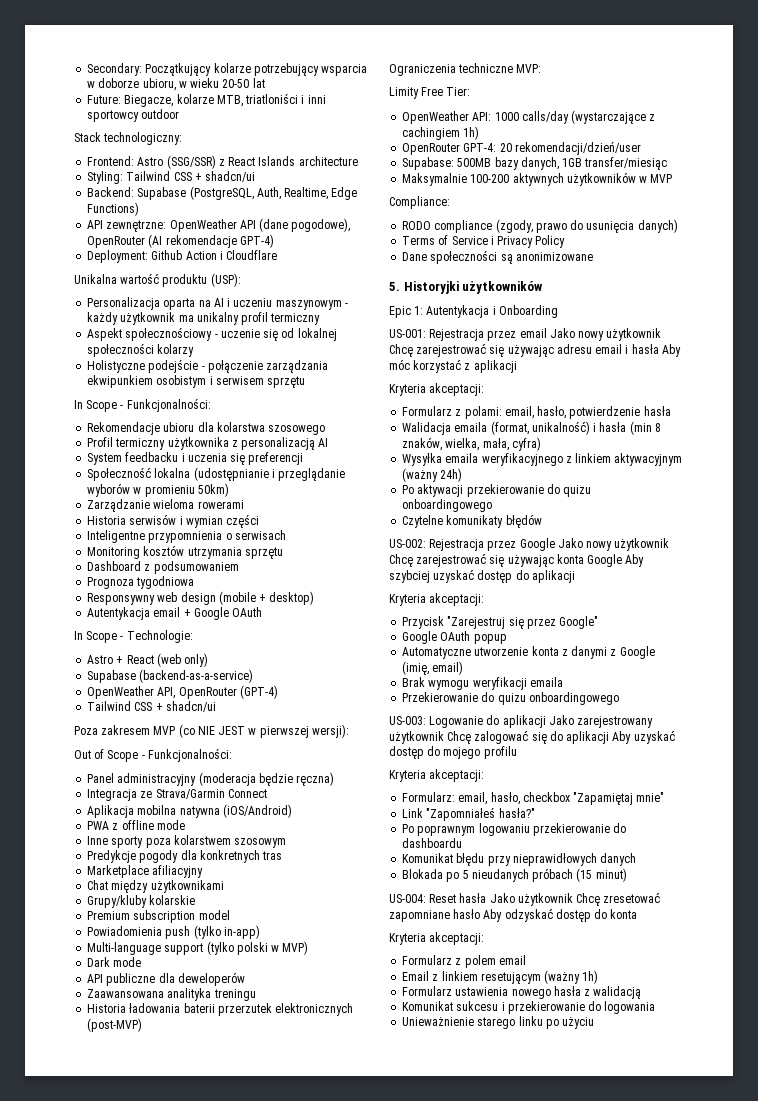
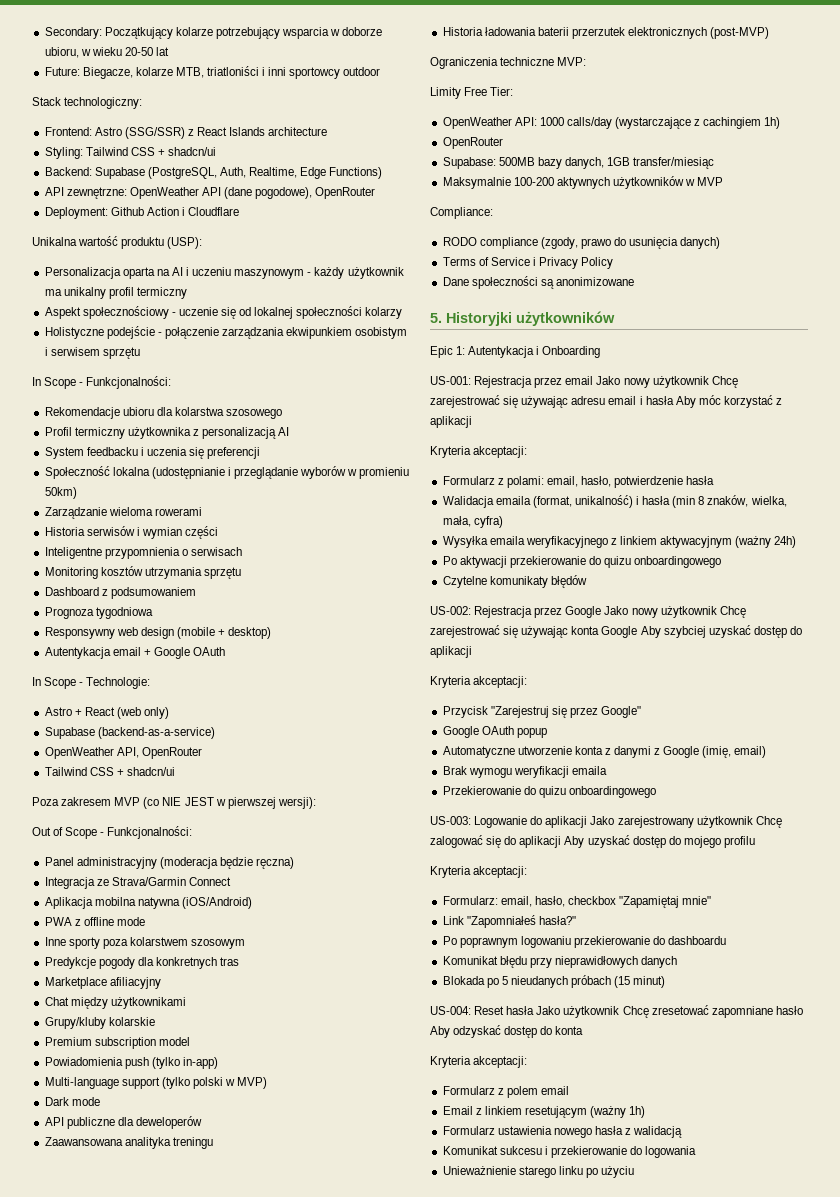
[148,234,274,248] (AI rekomendacje GPT-4) -> (376, 193) none
[239,685,278,699] (GPT-4) -> (202, 753) none
[463,142,641,155] GPT-4: 20 rekomendacji/dzień/user -> (503, 143) none

